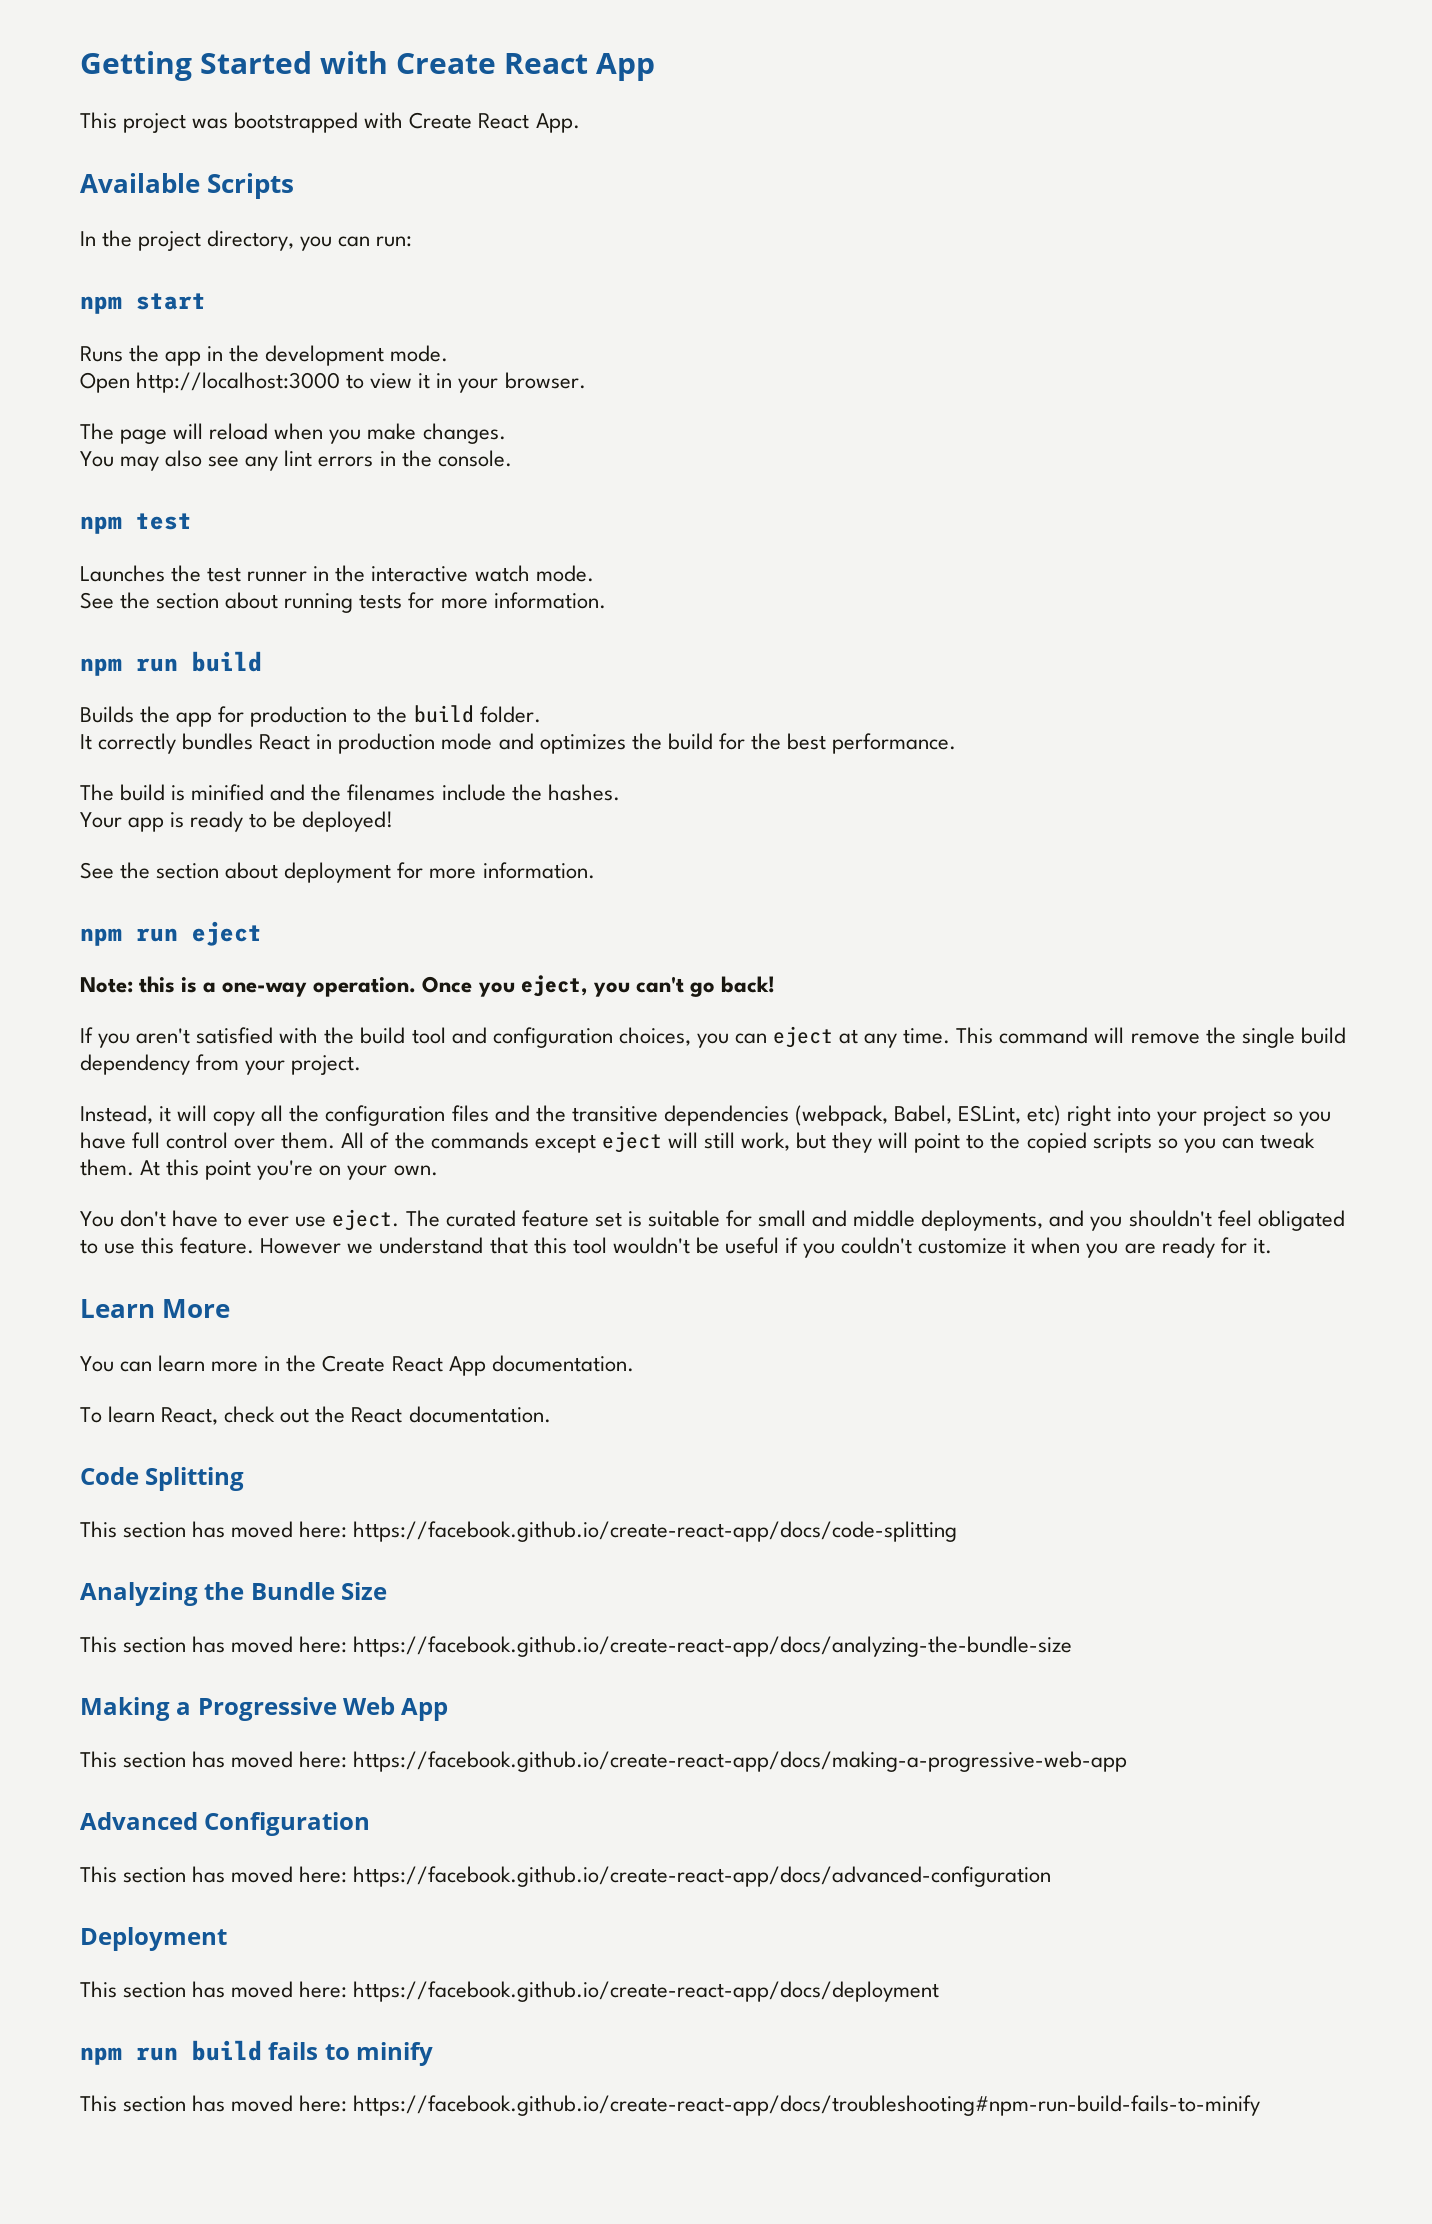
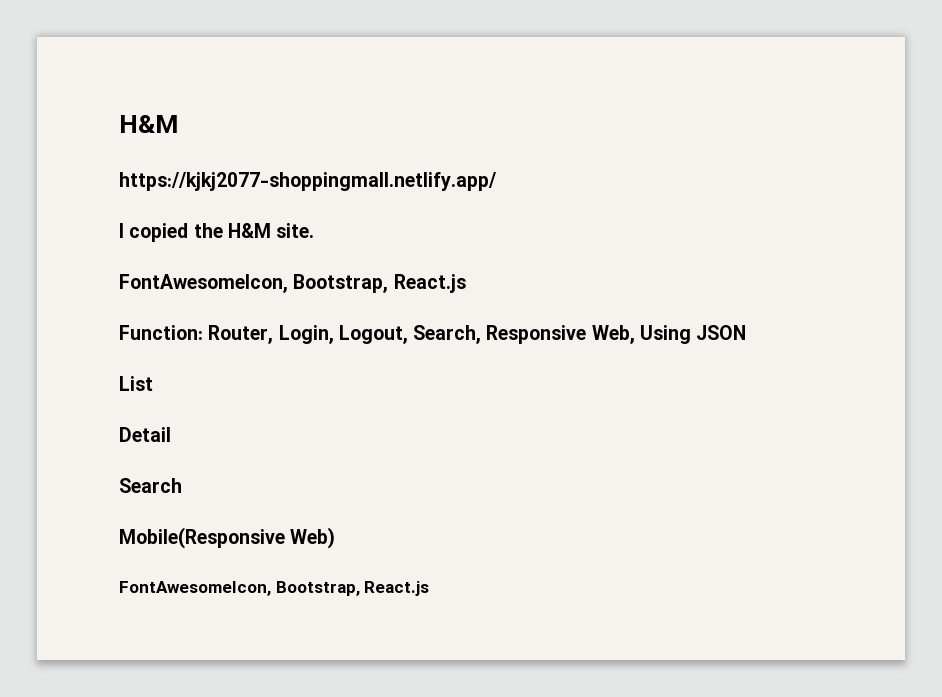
[80,51,655,81] [80,112,580,133] [80,173,295,199] [80,230,413,251] [80,293,206,314] [80,345,449,366] [80,372,586,393] [80,423,506,444] [80,450,512,471] [80,513,192,534] [80,565,594,582] [80,592,606,613] [80,651,262,676] [80,705,541,727] [80,733,957,754] [80,784,620,801] [80,811,394,832] [80,862,595,883] [80,921,262,946] [80,975,775,997] [80,1026,1346,1048] [80,1054,362,1075] [80,1105,1331,1126] [80,1131,1315,1153] [80,1159,438,1180] [80,1209,1345,1231] [80,1237,1272,1258] [80,1299,231,1318] [80,1355,634,1376] [80,1406,551,1425] [80,1467,245,1491] [80,1521,958,1542] [80,1582,388,1606] [80,1636,1073,1657] [80,1697,449,1721] [80,1751,1128,1772] [80,1812,371,1836] [80,1866,1052,1887] [80,1927,227,1951] [80,1981,940,2002] [80,2040,434,2066] [80,2095,1261,2116] Getting Started with Create React App // This project was bootstrapped with Create React App. // Available Scripts // In the project directory, you can run: // npm start // Runs the app in the development mode. // Open http://localhost:3000 to view it in your browser. // The page will reload when you make changes. // You may also see any lint errors in the console. // npm test // Launches the test runner in the interactive watch mode. // See the section about running tests for more information. // npm run build // Builds the app for production to the build folder. // It correctly bundles React in production mode and optimizes the build for the best performance. // The build is minified and the filenames include the hashes. // Your app is ready to be deployed! // See the section about deployment for more information. // npm run eject // Note: this is a one-way operation. Once you eject, you can't go back! // If you aren't satisfied with the build tool and configuration choices, you can eject at any time. This command will remove the single build dependency from your project. // Instead, it will copy all the configuration files and the transitive dependencies (webpack, Babel, ESLint, etc) right into your project so you have full control over them. All of the commands except eject will still work, but they will point to the copied scripts so you can tweak them. At this point you're on your own. // You don't have to ever use eject. The curated feature set is suitable for small and middle deployments, and you shouldn't feel obligated to use this feature. However we understand that this tool wouldn't be useful if you couldn't customize it when you are ready for it. // Learn More // You can learn more in the Create React App documentation. // To learn React, check out the React documentation. // Code Splitting // This section has moved here: https://facebook.github.io/create-react-app/docs/code-splitting // Analyzing the Bundle Size // This section has moved here: https://facebook.github.io/create-react-app/docs/analyzing-the-bundle-size // Making a Progressive Web App // This section has moved here: https://facebook.github.io/create-react-app/docs/making-a-progressive-web-app // Advanced Configuration // This section has moved here: https://facebook.github.io/create-react-app/docs/advanced-configuration // Deployment // This section has moved here: https://facebook.github.io/create-react-app/docs/deployment // npm run build fails to minify // This section has moved here: https://facebook.github.io/create-react-app/docs/troubleshooting#npm-run-build-fails-to-minify -> [119,115,178,133] [119,172,496,191] [119,223,315,242] [119,274,466,293] [119,325,747,344] [119,376,153,391] [119,427,171,442] [119,478,182,493] [119,527,336,549] [119,581,430,596] H&M // https://kjkj2077-shoppingmall.netlify.app/ // I copied the H&M site. // FontAwesomeIcon, Bootstrap, React.js // Function: Router, Login, Logout, Search, Responsive Web, Using JSON // List // Detail // Search // Mobile(Responsive Web) // FontAwesomeIcon, Bootstrap, React.js

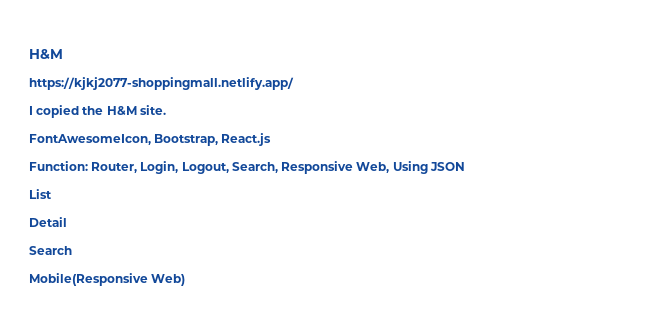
[119,581,430,596] // FontAwesomeIcon, Bootstrap, React.js -> (186, 280) none

